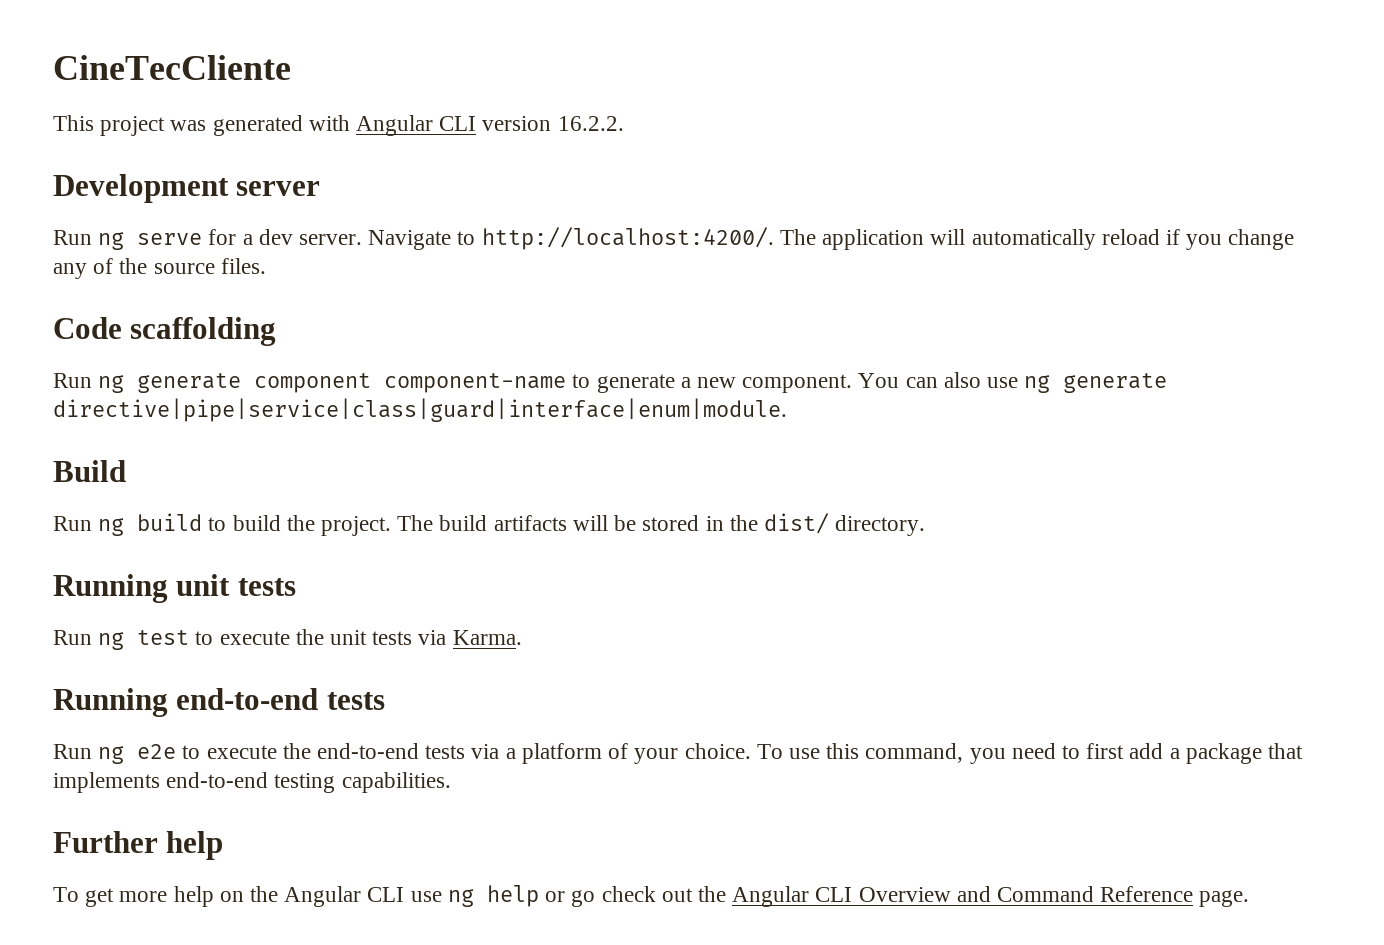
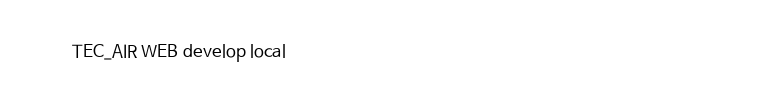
[53,55,291,80] [53,115,624,136] [53,174,321,203] [53,227,1295,250] [53,258,266,279] [53,317,277,346] [53,372,1168,393] [53,398,787,422] [53,460,126,482] [53,513,926,536] [53,574,296,603] [53,629,522,650] [53,688,385,717] [53,743,1304,764] [53,772,451,793] [53,831,224,860] [53,885,1250,907] CineTecCliente // This project was generated with Angular CLI version 16.2.2. // Development server // Run ng serve for a dev server. Navigate to http://localhost:4200/. The application will automatically reload if you change any of the source files. // Code scaffolding // Run ng generate component component-name to generate a new component. You can also use ng generate directive|pipe|service|class|guard|interface|enum|module. // Build // Run ng build to build the project. The build artifacts will be stored in the dist/ directory. // Running unit tests // Run ng test to execute the unit tests via Karma. // Running end-to-end tests // Run ng e2e to execute the end-to-end tests via a platform of your choice. To use this command, you need to first add a package that implements end-to-end testing capabilities. // Further help // To get more help on the Angular CLI use ng help or go check out the Angular CLI Overview and Command Reference page. -> [72,44,287,62] TEC_AIR WEB develop local

